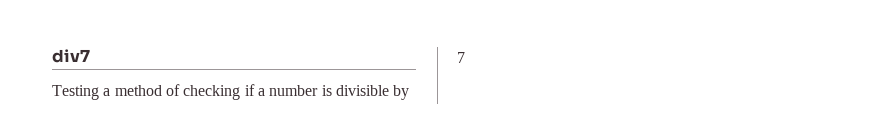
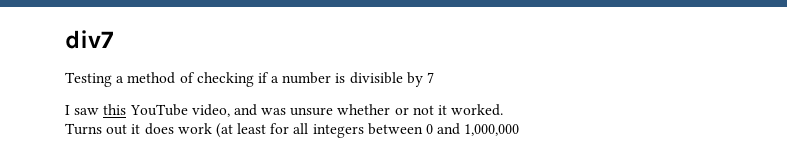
(465, 57) none -> [65,104,504,117] [65,123,520,138] // I saw this YouTube video, and was unsure whether or not it worked. // Turns out it does work (at least for all integers between 0 and 1,000,000

